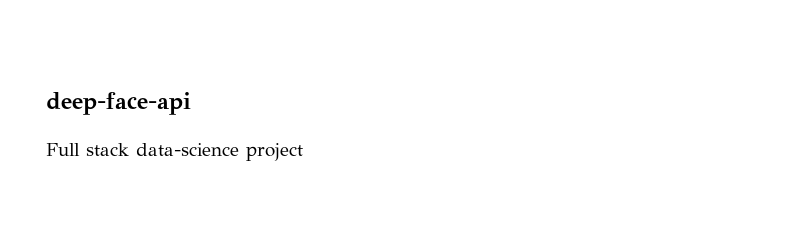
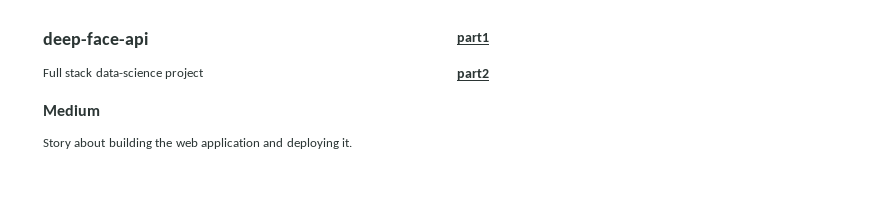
(303, 152) none -> [43,105,100,116] [43,138,352,149] [457,33,489,44] [457,69,489,80] // Medium // Story about building the web application and deploying it. // part1 // part2

